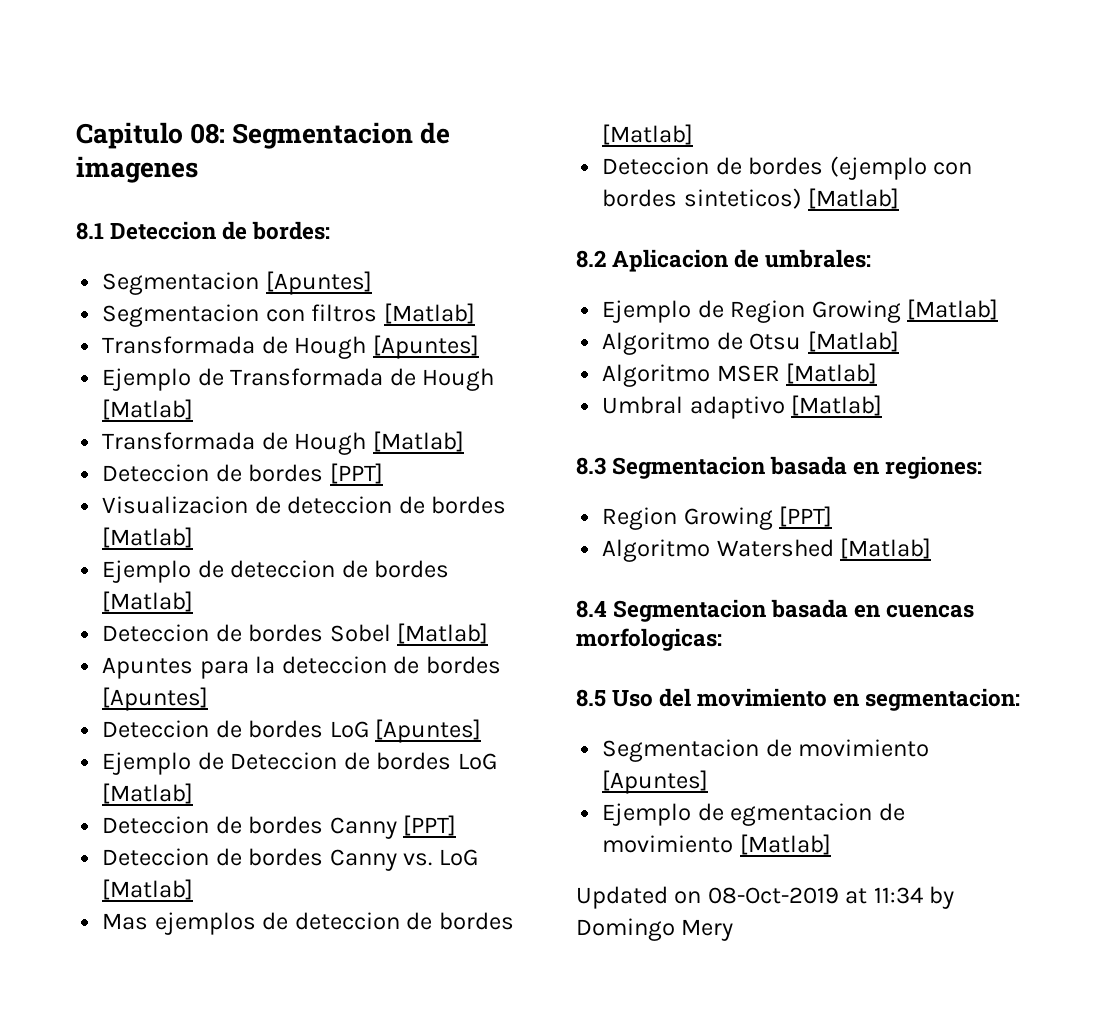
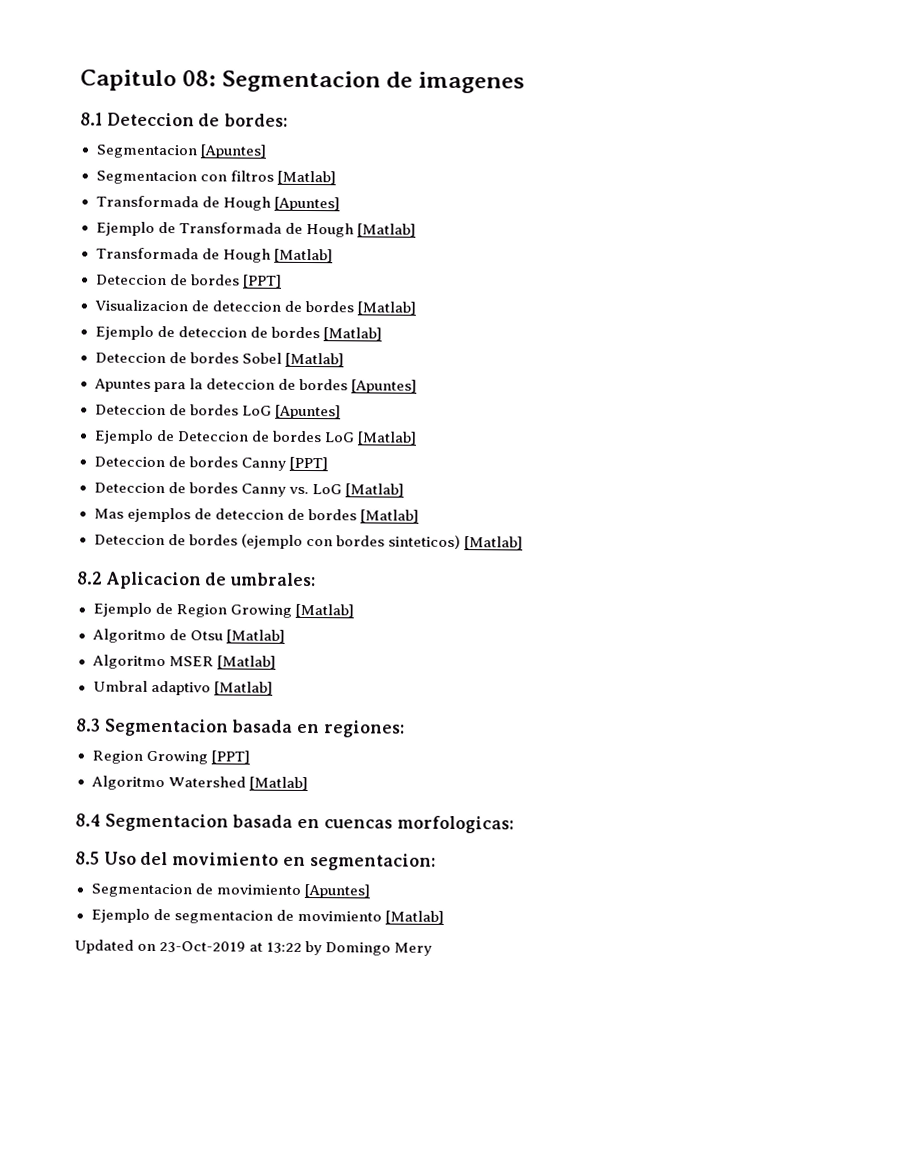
[730,803,873,826] egmentacion -> [173,910,273,924] segmentacion
[707,887,923,904] 08-Oct-2019 at 11:34 -> [159,941,303,953] 23-Oct-2019 at 13:22

